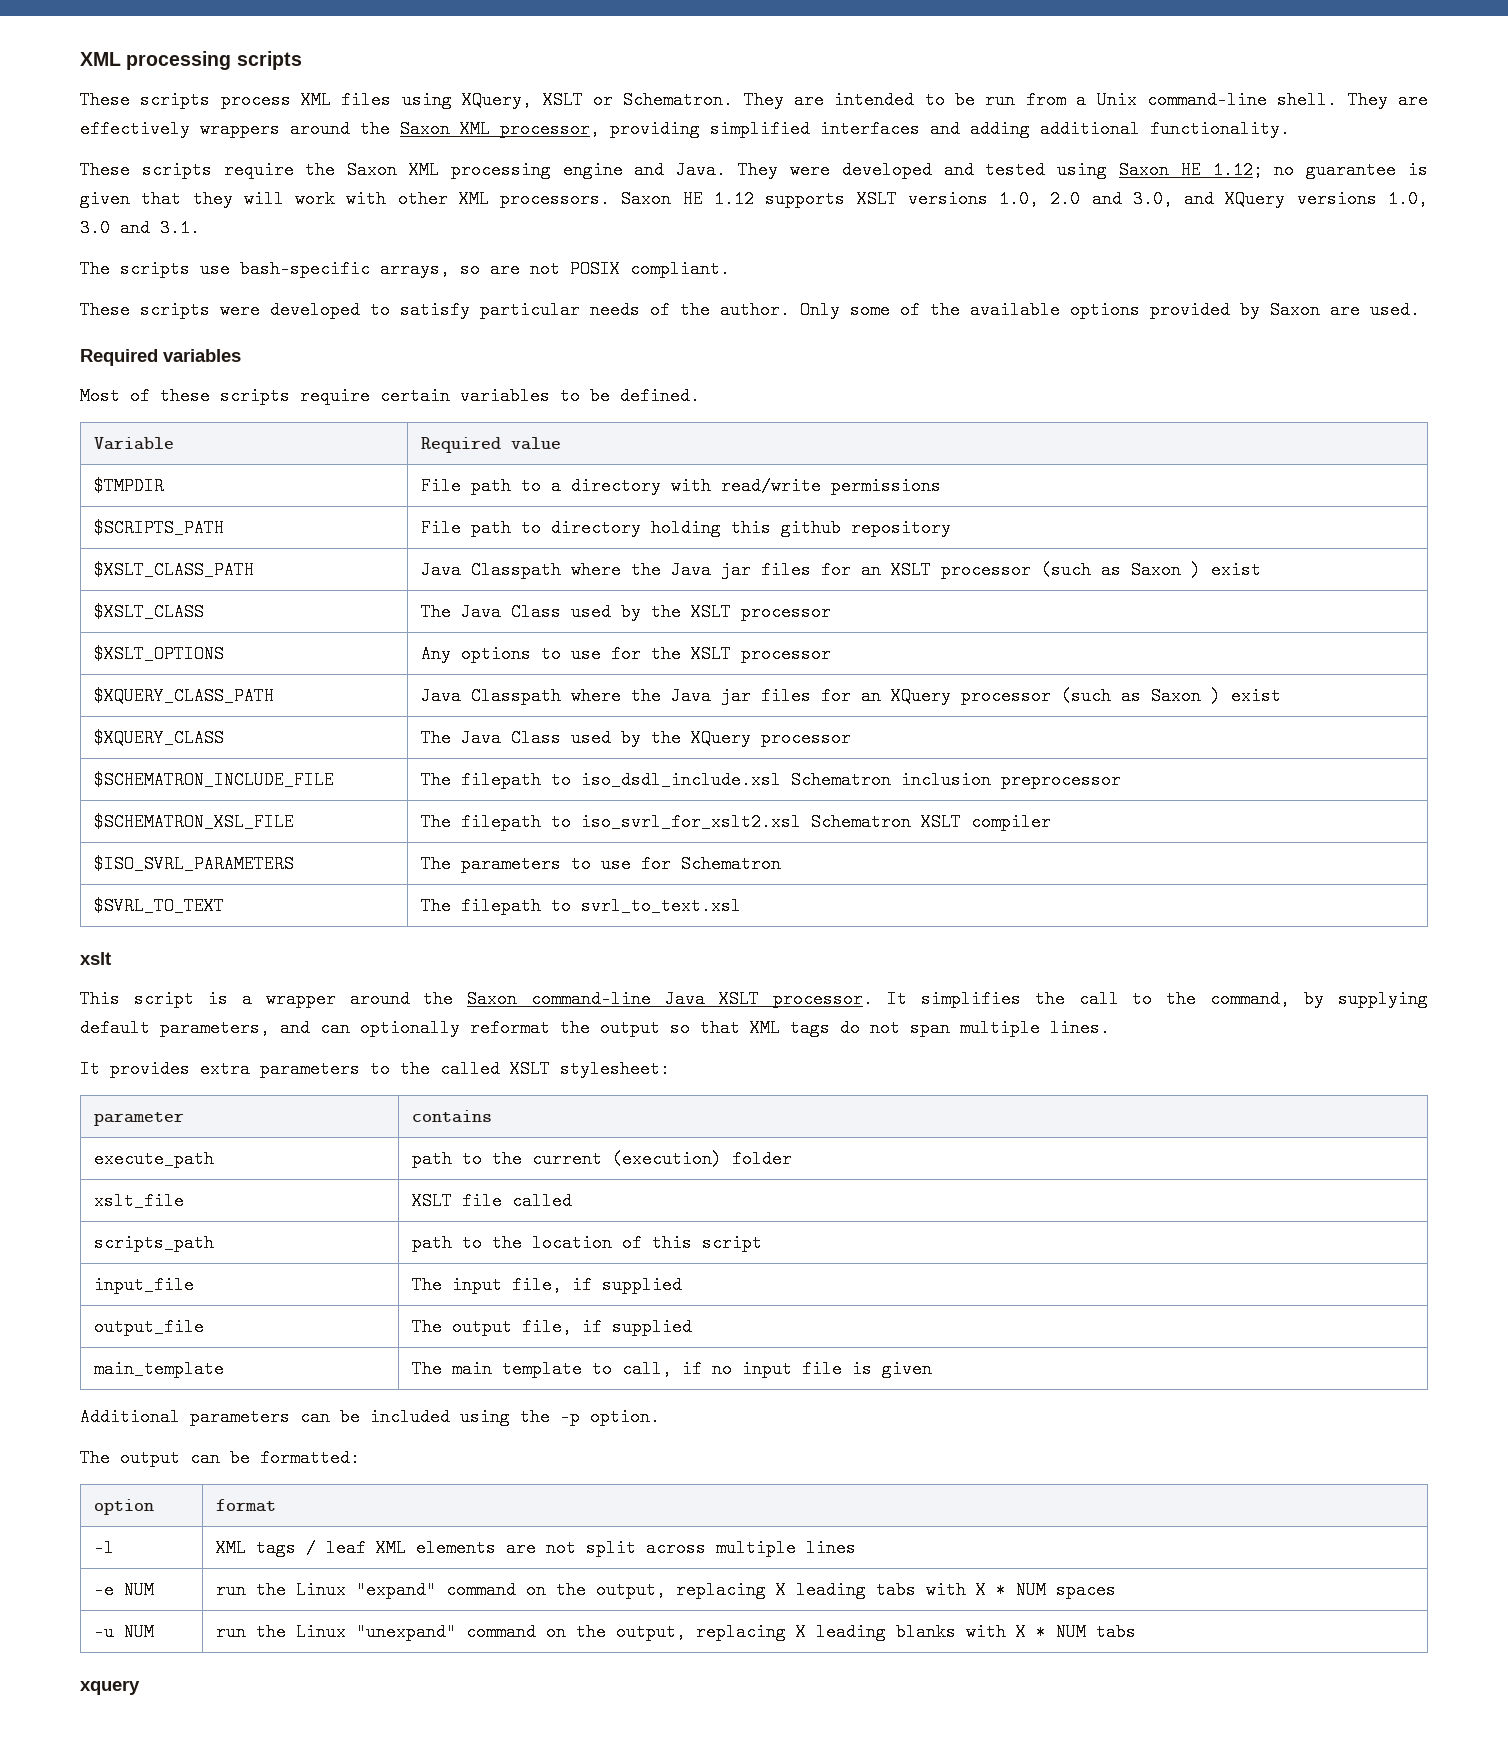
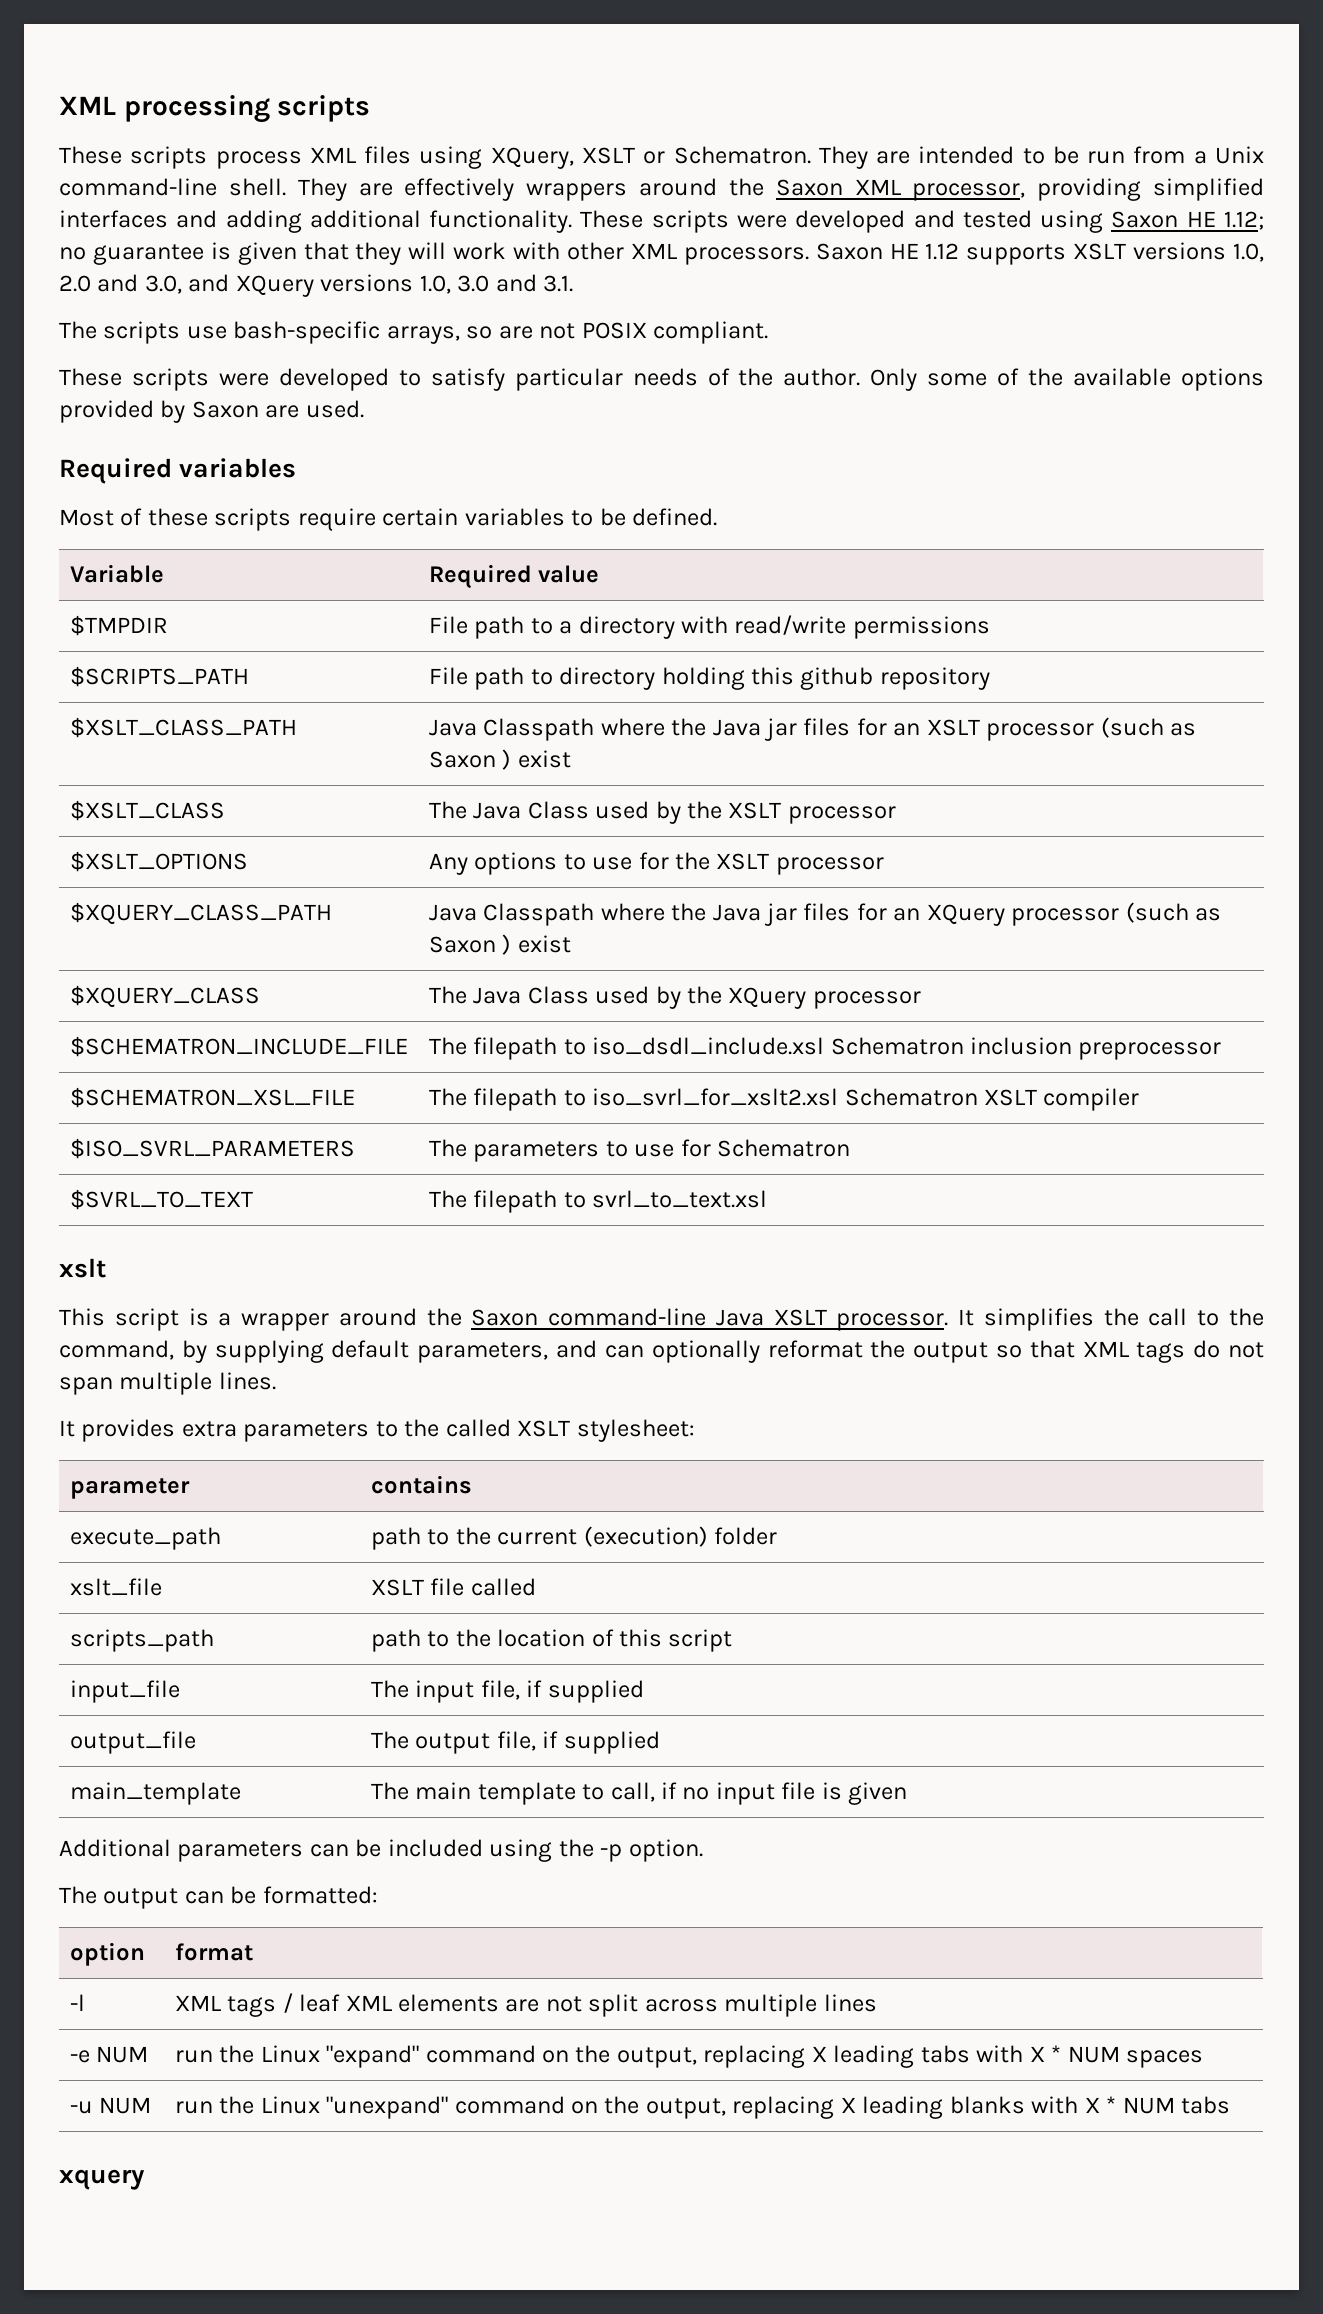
[80,161,779,179] // These scripts require the Saxon XML processing engine and Java. They -> [580,210,729,233] These scripts

